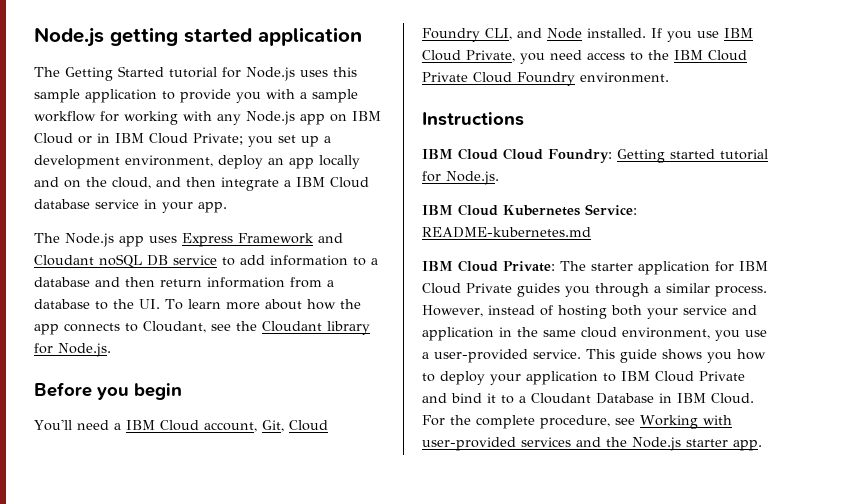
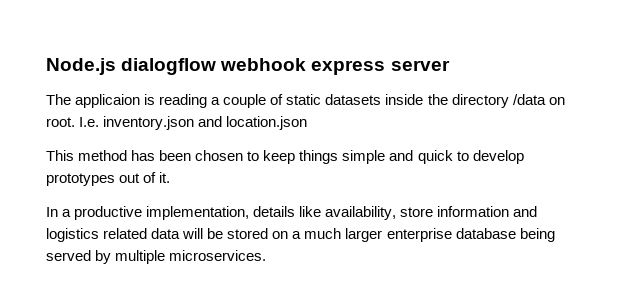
[34,27,362,47] [34,66,357,81] [34,89,358,103] [34,111,381,125] [34,133,331,147] [34,155,360,169] [34,177,369,191] [34,199,227,213] [34,233,343,247] [34,254,378,268] [34,277,334,288] [34,299,361,310] [34,321,370,335] [34,343,111,357] [34,382,182,400] [34,419,328,432] [422,28,753,42] [422,50,747,64] [422,72,669,86] [422,112,524,126] [422,148,768,163] [422,171,499,185] [422,204,637,216] [422,227,591,238] [422,260,768,275] [422,283,767,297] [422,305,757,319] [422,327,767,341] [422,349,766,363] [422,371,745,385] [422,393,754,404] [422,415,732,429] [422,437,762,451] Node.js getting started application // The Getting Started tutorial for Node.js uses this sample application to provide you with a sample workflow for working with any Node.js app on IBM Cloud or in IBM Cloud Private; you set up a development environment, deploy an app locally and on the cloud, and then integrate a IBM Cloud database service in your app. // The Node.js app uses Express Framework and Cloudant noSQL DB service to add information to a database and then return information from a database to the UI. To learn more about how the app connects to Cloudant, see the Cloudant library for Node.js. // Before you begin // You'll need a IBM Cloud account, Git, Cloud Foundry CLI, and Node installed. If you use IBM Cloud Private, you need access to the IBM Cloud Private Cloud Foundry environment. // Instructions // IBM Cloud Cloud Foundry: Getting started tutorial for Node.js. // IBM Cloud Kubernetes Service: README-kubernetes.md // IBM Cloud Private: The starter application for IBM Cloud Private guides you through a similar process. However, instead of hosting both your service and application in the same cloud environment, you use a user-provided service. This guide shows you how to deploy your application to IBM Cloud Private and bind it to a Cloudant Database in IBM Cloud. For the complete procedure, see Working with user-provided services and the Node.js starter app. -> [46,58,450,75] [46,94,565,108] [46,116,308,130] [46,150,524,164] [46,172,171,186] [46,206,538,220] [46,228,555,242] [46,250,267,264] Node.js dialogflow webhook express server // The applicaion is reading a couple of static datasets inside the directory /data on root. I.e. inventory.json and location.json // This method has been chosen to keep things simple and quick to develop prototypes out of it. // In a productive implementation, details like availability, store information and logistics related data will be stored on a much larger enterprise database being served by multiple microservices.

